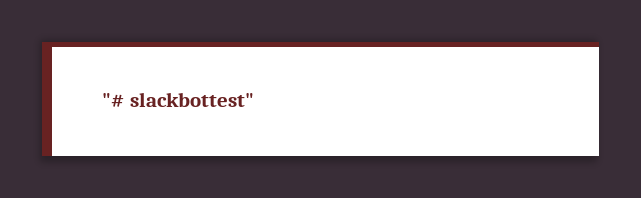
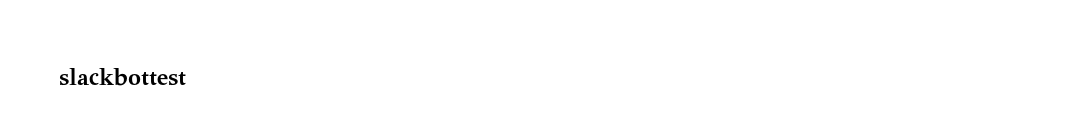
[102,92,254,107] "# slackbottest" -> [59,68,186,86] slackbottest

